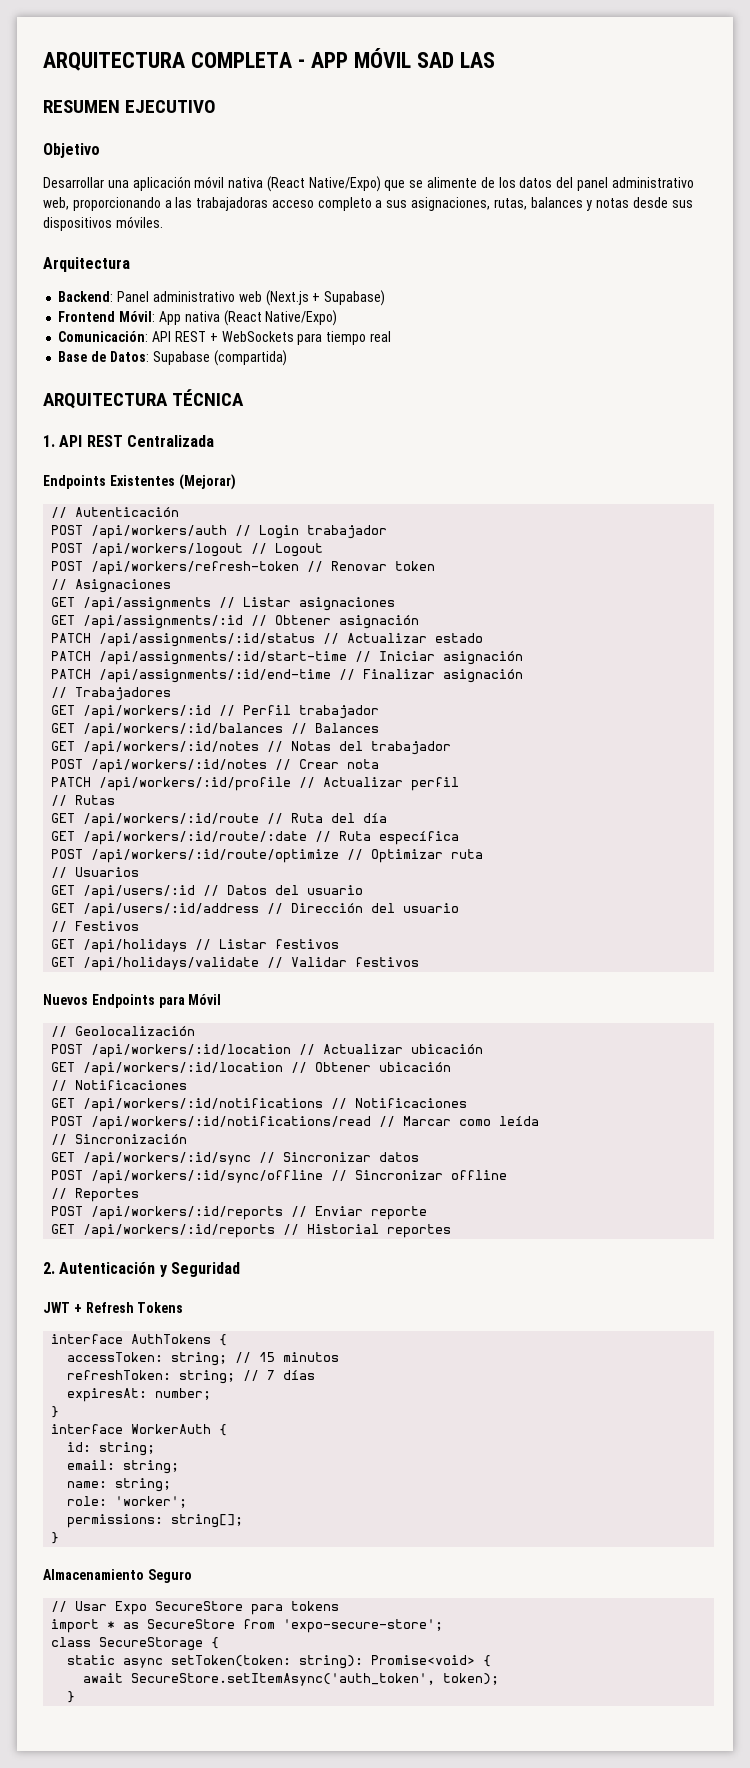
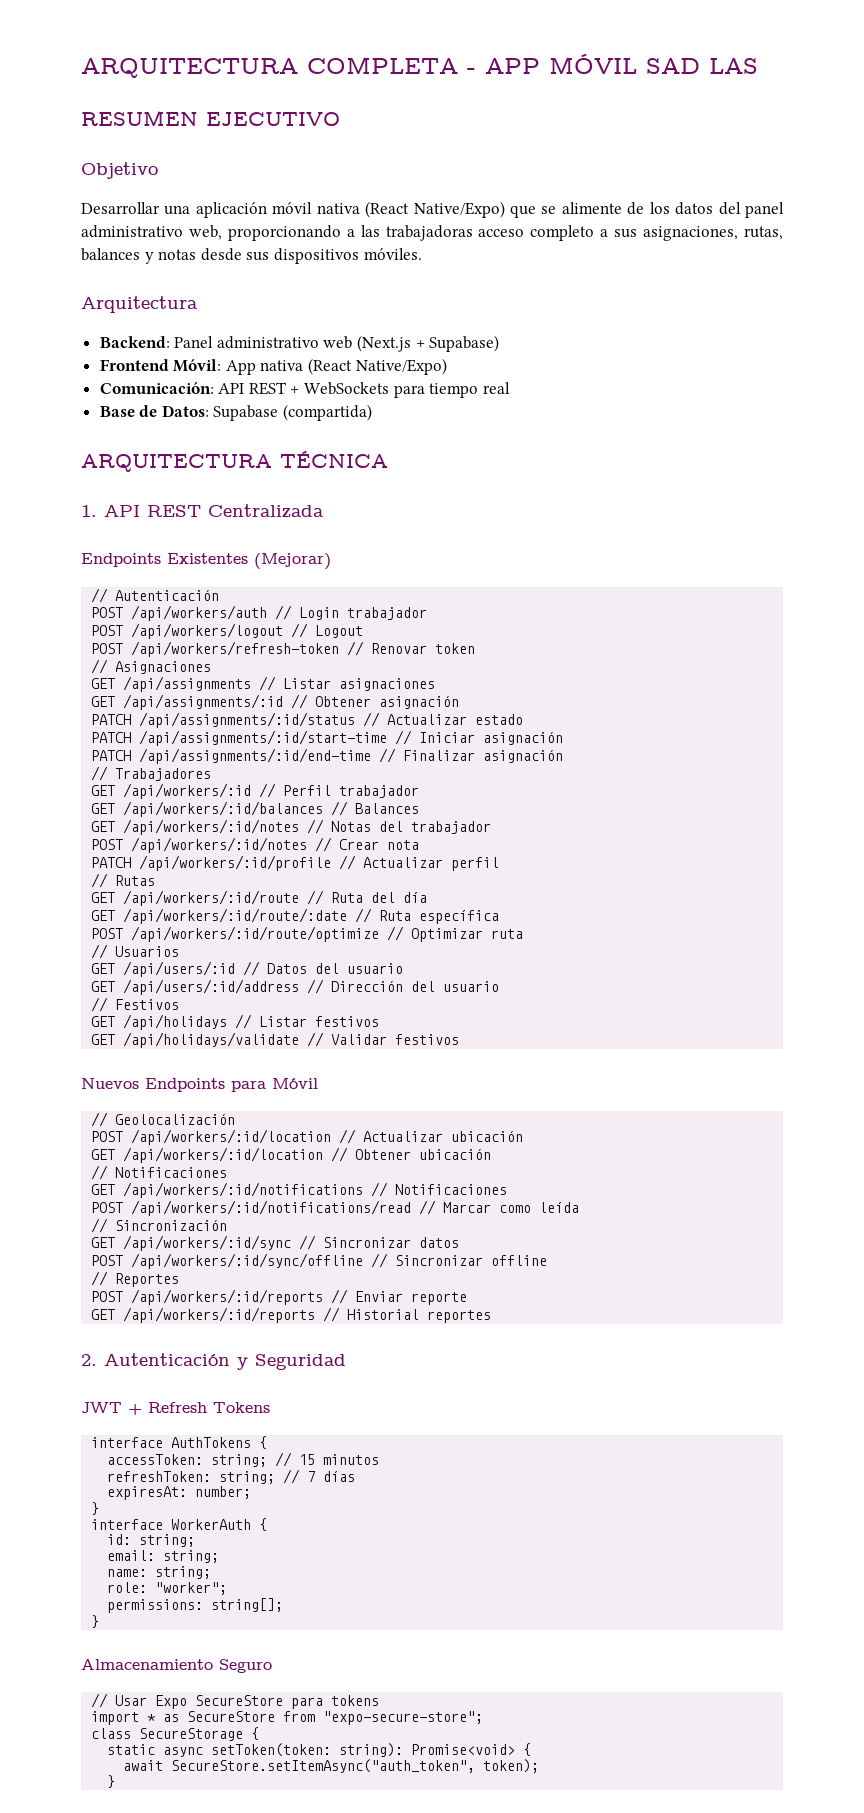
[115,1496,188,1508] 'worker'; -> [155,1582,228,1595] "worker";
[283,1619,444,1633] 'expo-secure-store'; -> [323,1711,484,1725] "expo-secure-store";
[131,1673,436,1686] SecureStore.setItemAsync('auth_token', -> [171,1759,476,1773] SecureStore.setItemAsync("auth_token",

